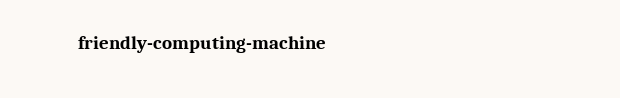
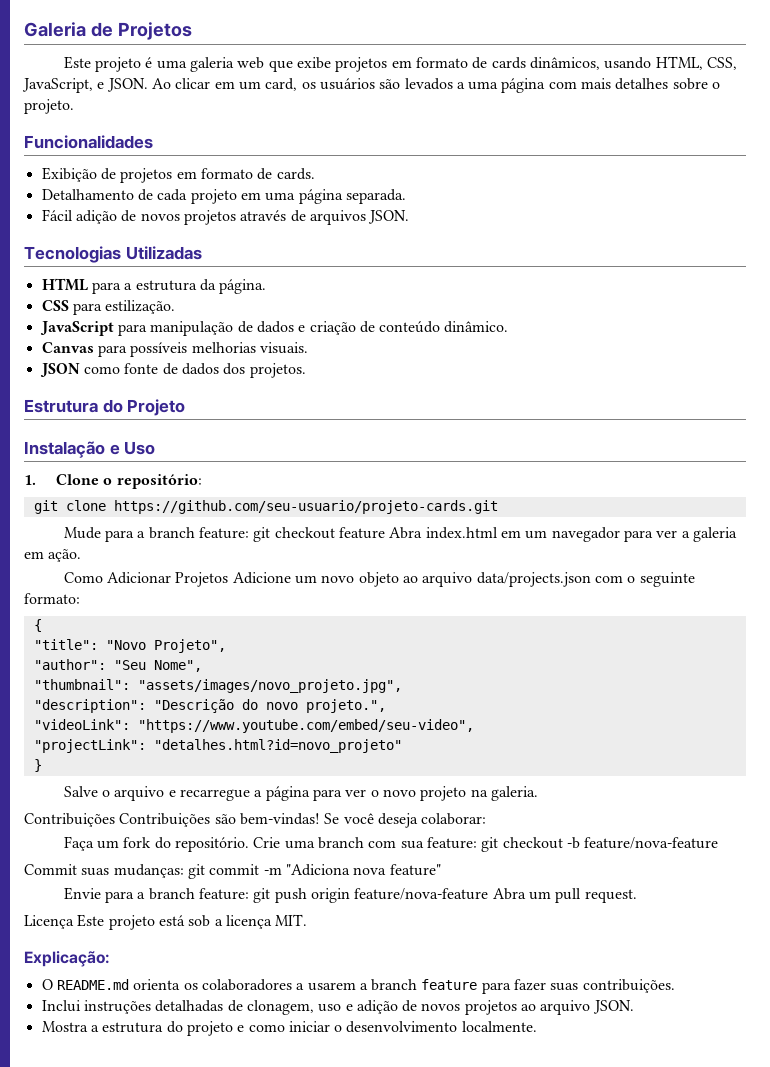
[78,36,326,53] friendly-computing-machine -> [24,22,192,40] [63,56,737,72] [22,78,721,93] [24,99,74,114] [24,135,153,149] [41,167,315,183] [41,189,406,204] [41,209,410,225] [24,246,202,263] [41,278,267,294] [41,300,176,315] [39,321,509,336] [41,342,308,357] [39,363,306,378] [24,399,186,416] [24,441,156,458] [24,474,202,489] [33,500,498,514] [63,527,737,542] [24,549,82,562] [63,572,695,587] [24,593,80,604] [33,619,42,632] [33,639,226,653] [33,659,202,672] [33,679,402,693] [33,699,386,713] [33,719,474,733] [33,739,402,753] [33,759,42,772] [63,786,538,801] [24,813,487,828] [63,836,719,852] [24,864,441,879] [63,887,637,903] [24,914,308,930] [24,951,110,967] [41,979,675,994] [41,1000,634,1015] [41,1021,537,1036] Galeria de Projetos // Este projeto é uma galeria web que exibe projetos em formato de cards dinâmicos, usando HTML, CSS, JavaScript, e JSON. Ao clicar em um card, os usuários são levados a uma página com mais detalhes sobre o projeto. // Funcionalidades // Exibição de projetos em formato de cards. // Detalhamento de cada projeto em uma página separada. // Fácil adição de novos projetos através de arquivos JSON. // Tecnologias Utilizadas // HTML para a estrutura da página. // CSS para estilização. // JavaScript para manipulação de dados e criação de conteúdo dinâmico. // Canvas para possíveis melhorias visuais. // JSON como fonte de dados dos projetos. // Estrutura do Projeto // Instalação e Uso // 1. Clone o repositório: // git clone https://github.com/seu-usuario/projeto-cards.git // Mude para a branch feature: git checkout feature Abra index.html em um navegador para ver a galeria em ação. // Como Adicionar Projetos Adicione um novo objeto ao arquivo data/projects.json com o seguinte formato: // { // "title": "Novo Projeto", // "author": "Seu Nome", // "thumbnail": "assets/images/novo_projeto.jpg", // "description": "Descrição do novo projeto.", // "videoLink": "https://www.youtube.com/embed/seu-video", // "projectLink": "detalhes.html?id=novo_projeto" // } // Salve o arquivo e recarregue a página para ver o novo projeto na galeria. // Contribuições Contribuições são bem-vindas! Se você deseja colaborar: // Faça um fork do repositório. Crie uma branch com sua feature: git checkout -b feature/nova-feature // Commit suas mudanças: git commit -m "Adiciona nova feature" // Envie para a branch feature: git push origin feature/nova-feature Abra um pull request. // Licença Este projeto está sob a licença MIT. // Explicação: // O README.md orienta os colaboradores a usarem a branch feature para fazer suas contribuições. // Inclui instruções detalhadas de clonagem, uso e adição de novos projetos ao arquivo JSON. // Mostra a estrutura do projeto e como iniciar o desenvolvimento localmente.

